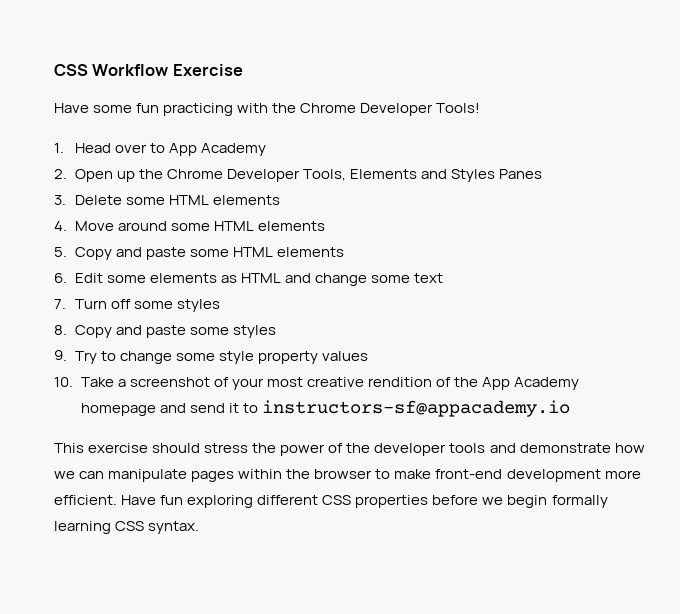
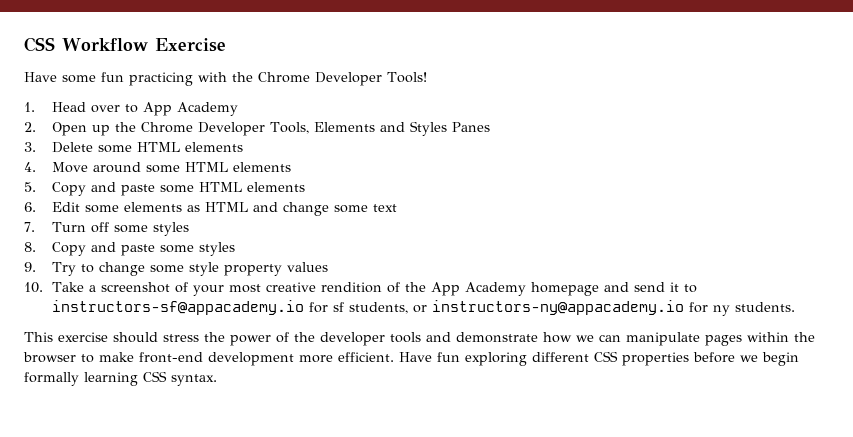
(570, 408) none -> [309,300,796,316] for sf students, or instructors-ny@appacademy.io for ny students.

